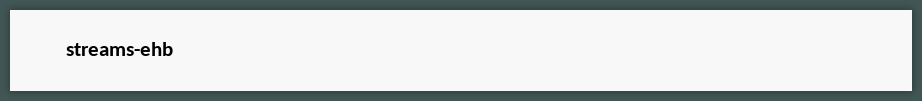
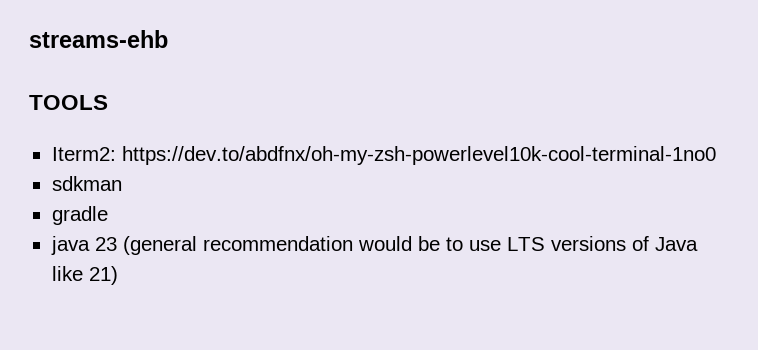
(173, 49) none -> [29,95,108,110] [51,146,716,165] [51,176,122,191] [51,206,108,225] [50,236,698,255] [51,266,118,285] // TOOLS // Iterm2: https://dev.to/abdfnx/oh-my-zsh-powerlevel10k-cool-terminal-1no0 // sdkman // gradle // java 23 (general recommendation would be to use LTS versions of Java like 21)

